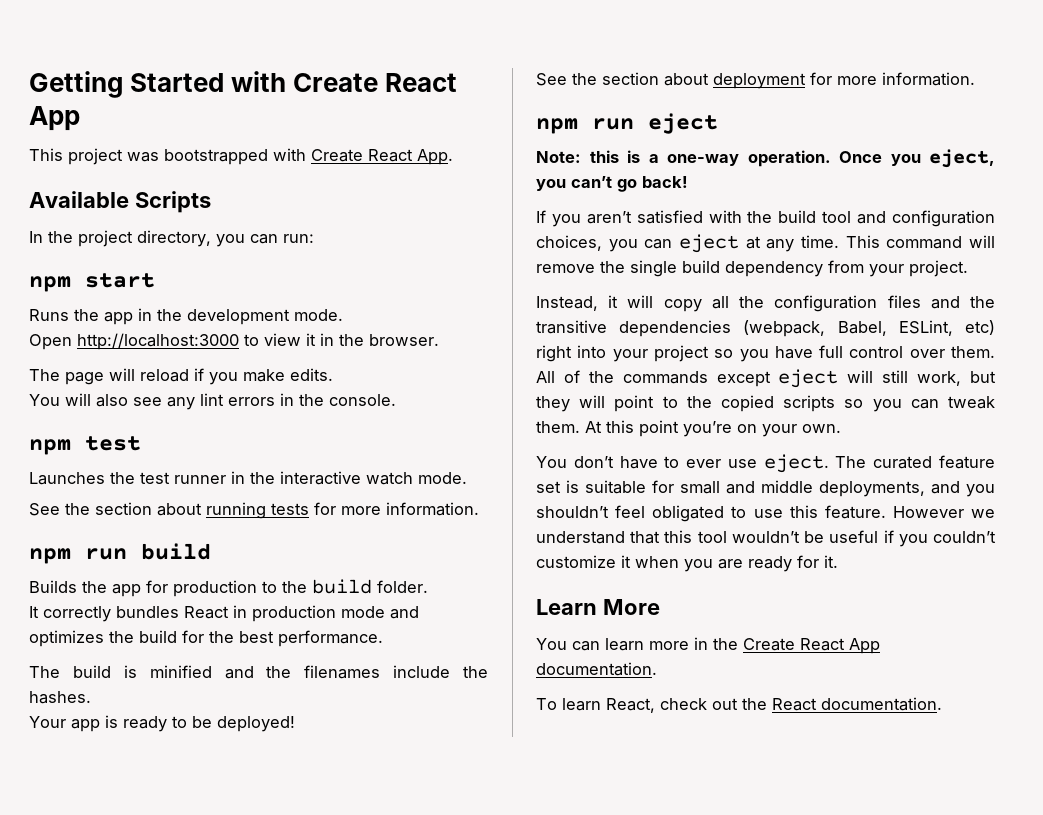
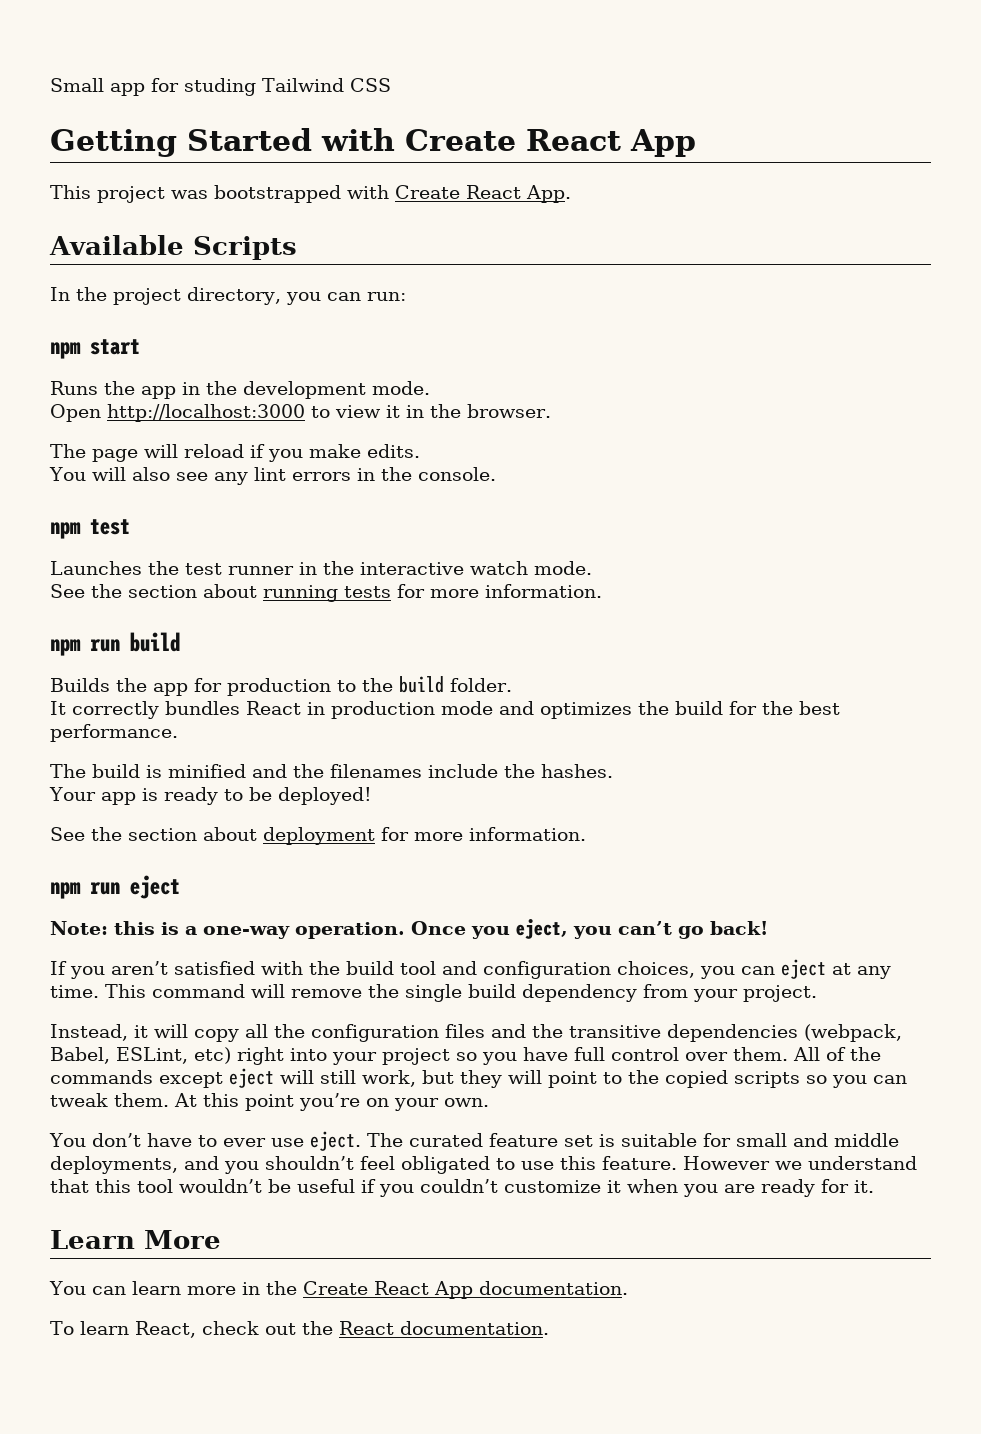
(29, 84) none -> [50,78,391,96] Small app for studing Tailwind CSS //

